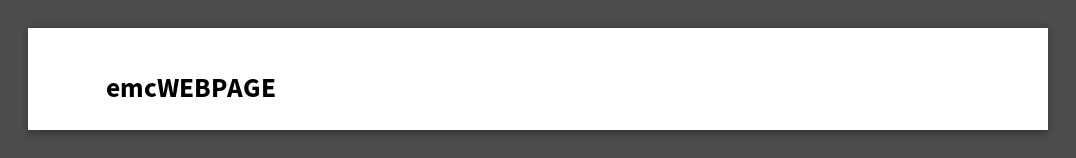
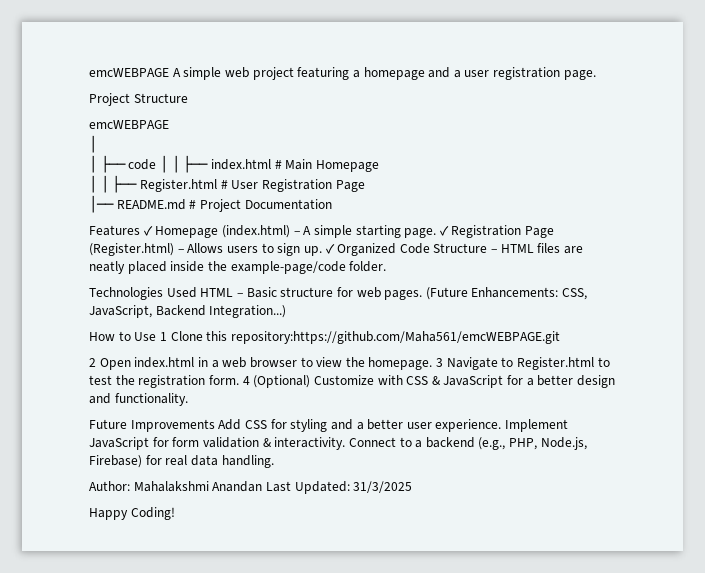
[106,79,276,97] emcWEBPAGE -> [89,67,596,80] [89,93,188,106] [89,120,169,129] [89,135,97,153] [89,155,379,173] [89,175,365,193] [89,195,332,213] [89,225,555,238] [89,243,584,256] [89,261,387,274] [89,287,588,300] [89,305,287,318] [89,331,560,344] [89,357,610,370] [89,375,616,388] [89,393,188,406] [89,419,569,432] [89,437,587,450] [89,455,274,468] [89,481,413,494] [89,507,175,520] emcWEBPAGE A simple web project featuring a homepage and a user registration page. // Project Structure // emcWEBPAGE // │ // │ ├── code │ │ ├── index.html # Main Homepage // │ │ ├── Register.html # User Registration Page // │── README.md # Project Documentation // Features ✓ Homepage (index.html) – A simple starting page. ✓ Registration Page (Register.html) – Allows users to sign up. ✓ Organized Code Structure – HTML files are neatly placed inside the example-page/code folder. // Technologies Used HTML – Basic structure for web pages. (Future Enhancements: CSS, JavaScript, Backend Integration...) // How to Use 1 Clone this repository:https://github.com/Maha561/emcWEBPAGE.git // 2 Open index.html in a web browser to view the homepage. 3 Navigate to Register.html to test the registration form. 4 (Optional) Customize with CSS & JavaScript for a better design and functionality. // Future Improvements Add CSS for styling and a better user experience. Implement JavaScript for form validation & interactivity. Connect to a backend (e.g., PHP, Node.js, Firebase) for real data handling. // Author: Mahalakshmi Anandan Last Updated: 31/3/2025 // Happy Coding!

